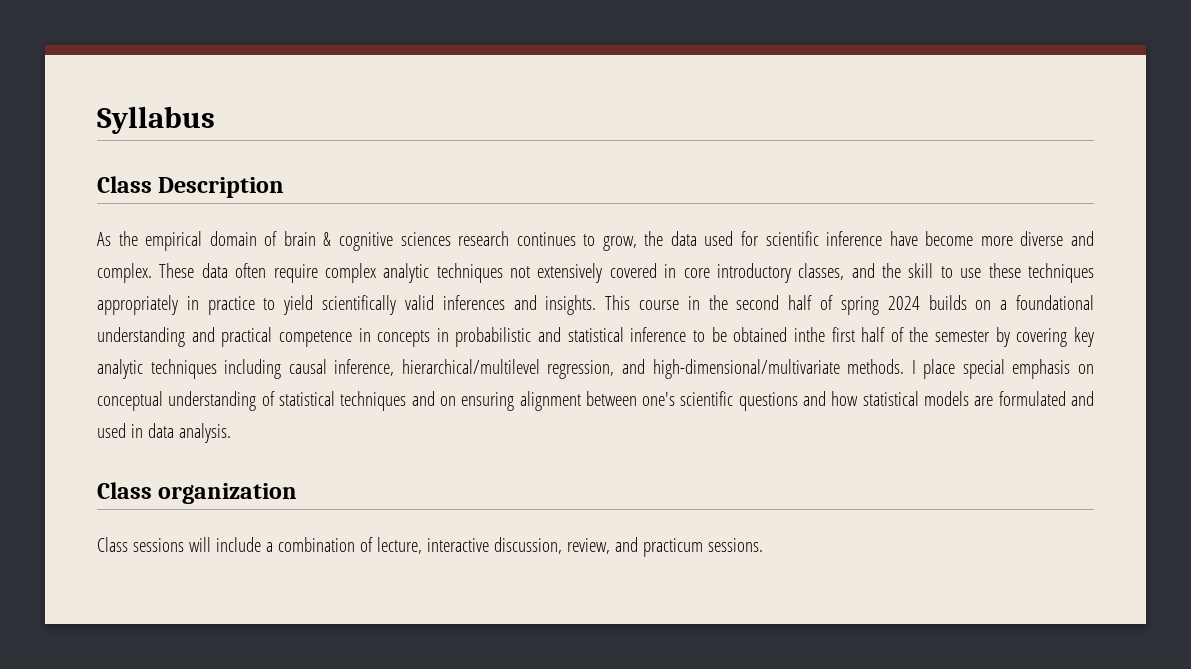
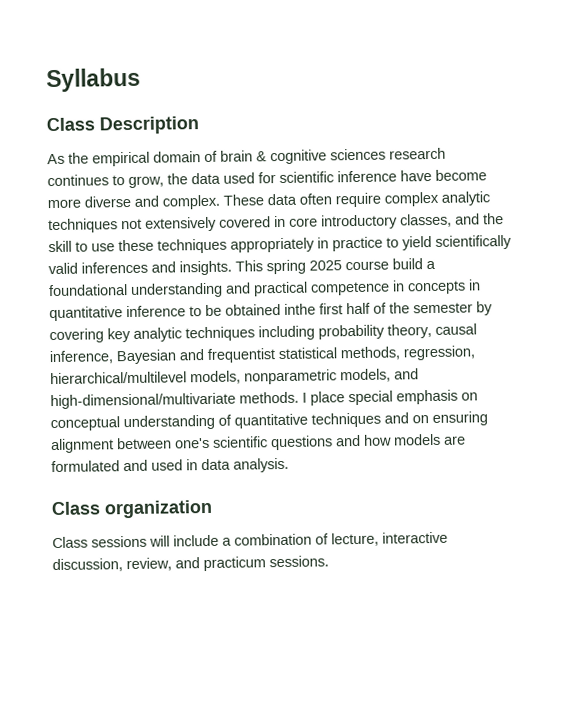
[639,295,992,315] course in the second half of spring 2024 builds on -> [266,258,423,275] spring 2025 course build
[455,327,624,347] probabilistic and statistical -> [49,306,123,322] quantitative
[288,359,615,379] causal inference, hierarchical/multilevel regression, -> [318,323,477,340] [49,345,475,365] [50,368,391,385] probability theory, causal inference, Bayesian and frequentist statistical methods, regression, hierarchical/multilevel models, nonparametric models,
[278,391,335,406] statistical -> [234,413,308,429] quantitative
[862,391,919,406] statistical -> (392, 440) none

